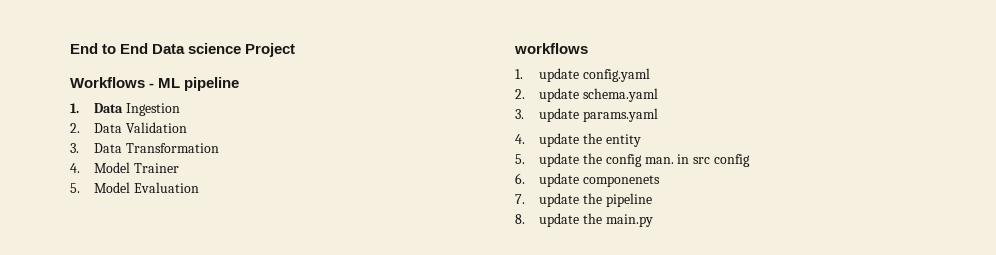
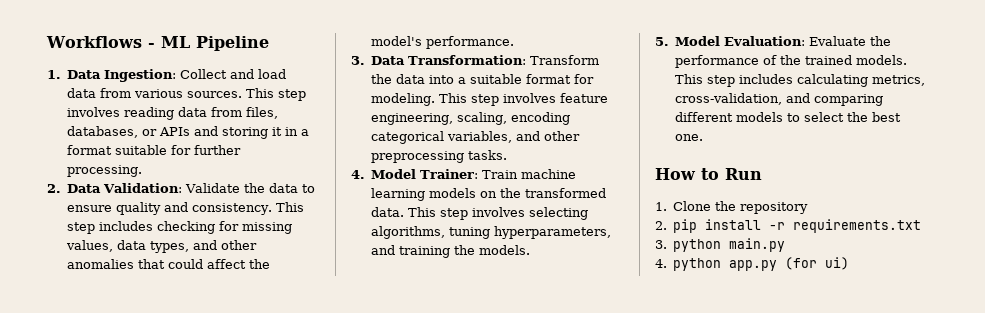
[70,43,296,57] End to End Data science Project // -> (46, 42) none
[184,77,240,91] pipeline -> [195,36,269,51] Pipeline
[125,103,180,116] [70,122,187,133] [70,143,219,153] [70,162,179,173] [70,182,199,193] [514,43,588,54] [515,68,650,82] [515,88,658,102] [515,108,658,122] [515,133,641,147] [515,153,750,167] [515,173,660,187] [515,193,652,207] [515,213,653,227] Ingestion // 2. Data Validation // 3. Data Transformation // 4. Model Trainer // 5. Model Evaluation // workflows // 1. update config.yaml // 2. update schema.yaml // 3. update params.yaml // 4. update the entity // 5. update the config man. in src config // 6. update componenets // 7. update the pipeline // 8. update the main.py -> [104,69,287,82] [67,88,307,101] [67,107,279,120] [67,126,310,139] [67,145,242,155] [67,165,143,177] [47,183,316,193] [67,202,305,215] [67,221,293,234] [66,240,258,253] [67,259,271,269] [371,36,515,49] [351,55,600,65] [371,74,595,84] [371,93,609,106] [371,112,571,125] [371,131,581,144] [371,150,508,163] [351,169,577,179] [371,188,607,201] [371,207,589,220] [371,226,612,239] [371,245,531,258] [655,36,892,46] [675,55,908,68] [675,74,926,87] [675,93,884,106] [675,112,902,122] [675,134,704,141] [655,168,762,180] [655,201,809,214] [655,219,922,233] [655,238,786,252] [655,257,850,271] Ingestion: Collect and load data from various sources. This step involves reading data from files, databases, or APIs and storing it in a format suitable for further processing. // 2. Data Validation: Validate the data to ensure quality and consistency. This step includes checking for missing values, data types, and other anomalies that could affect the model's performance. // 3. Data Transformation: Transform the data into a suitable format for modeling. This step involves feature engineering, scaling, encoding categorical variables, and other preprocessing tasks. // 4. Model Trainer: Train machine learning models on the transformed data. This step involves selecting algorithms, tuning hyperparameters, and training the models. // 5. Model Evaluation: Evaluate the performance of the trained models. This step includes calculating metrics, cross-validation, and comparing different models to select the best one. // How to Run // 1. Clone the repository // 2. pip install -r requirements.txt // 3. python main.py // 4. python app.py (for ui)

